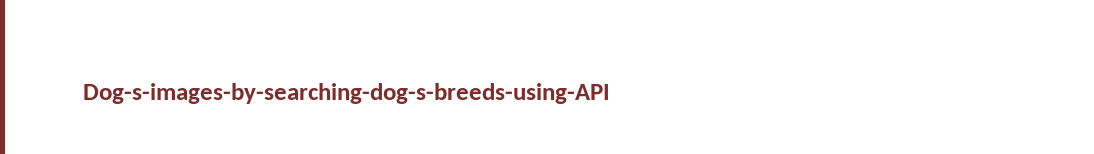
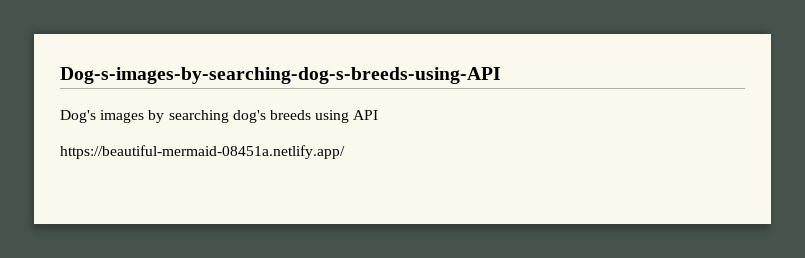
(610, 93) none -> [60,110,379,123] [60,145,345,159] // Dog's images by searching dog's breeds using API // https://beautiful-mermaid-08451a.netlify.app/

